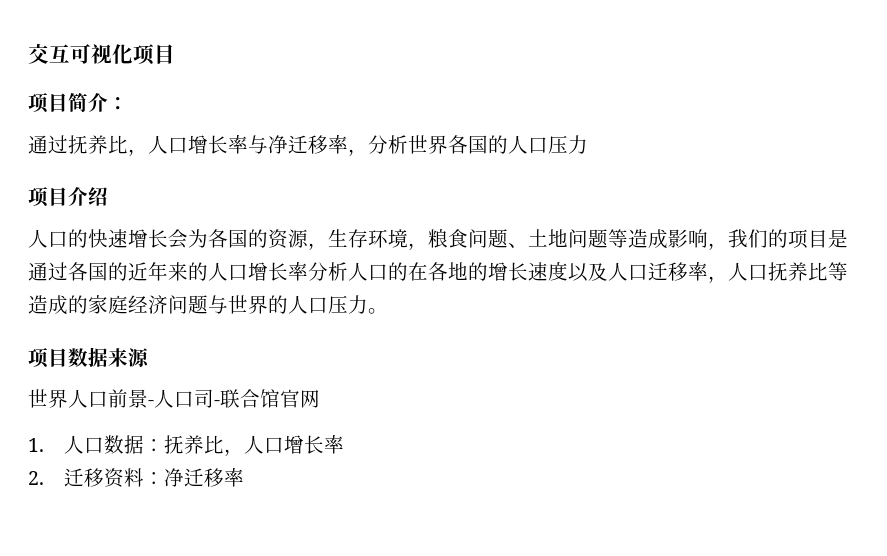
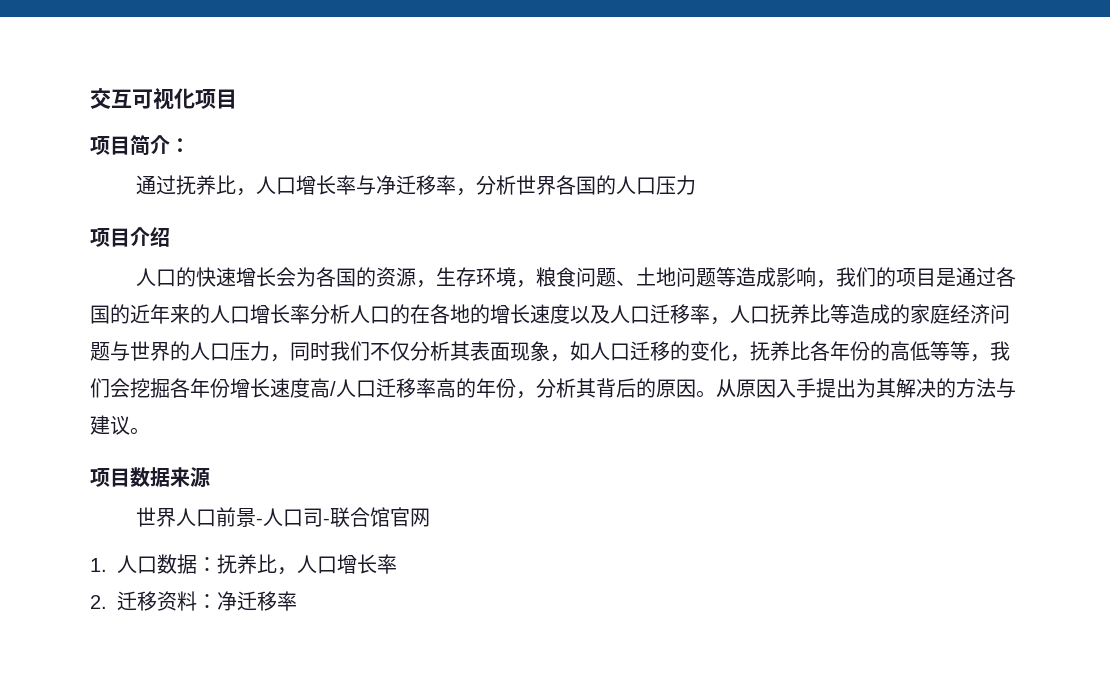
(368, 304) none -> [270,341,1010,362] [90,378,1016,399] [90,415,130,435] ，同时我们不仅分析其表面现象，如人口迁移的变化，抚养比各年份的高低等等，我们会挖掘各年份增长速度高/人口迁移率高的年份，分析其背后的原因。从原因入手提出为其解决的方法与建议

